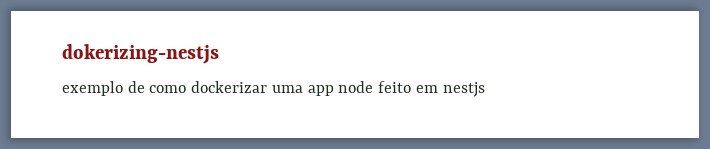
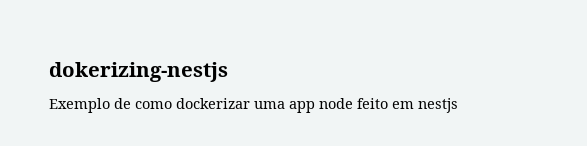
[62,81,123,96] exemplo -> [49,98,110,113] Exemplo

